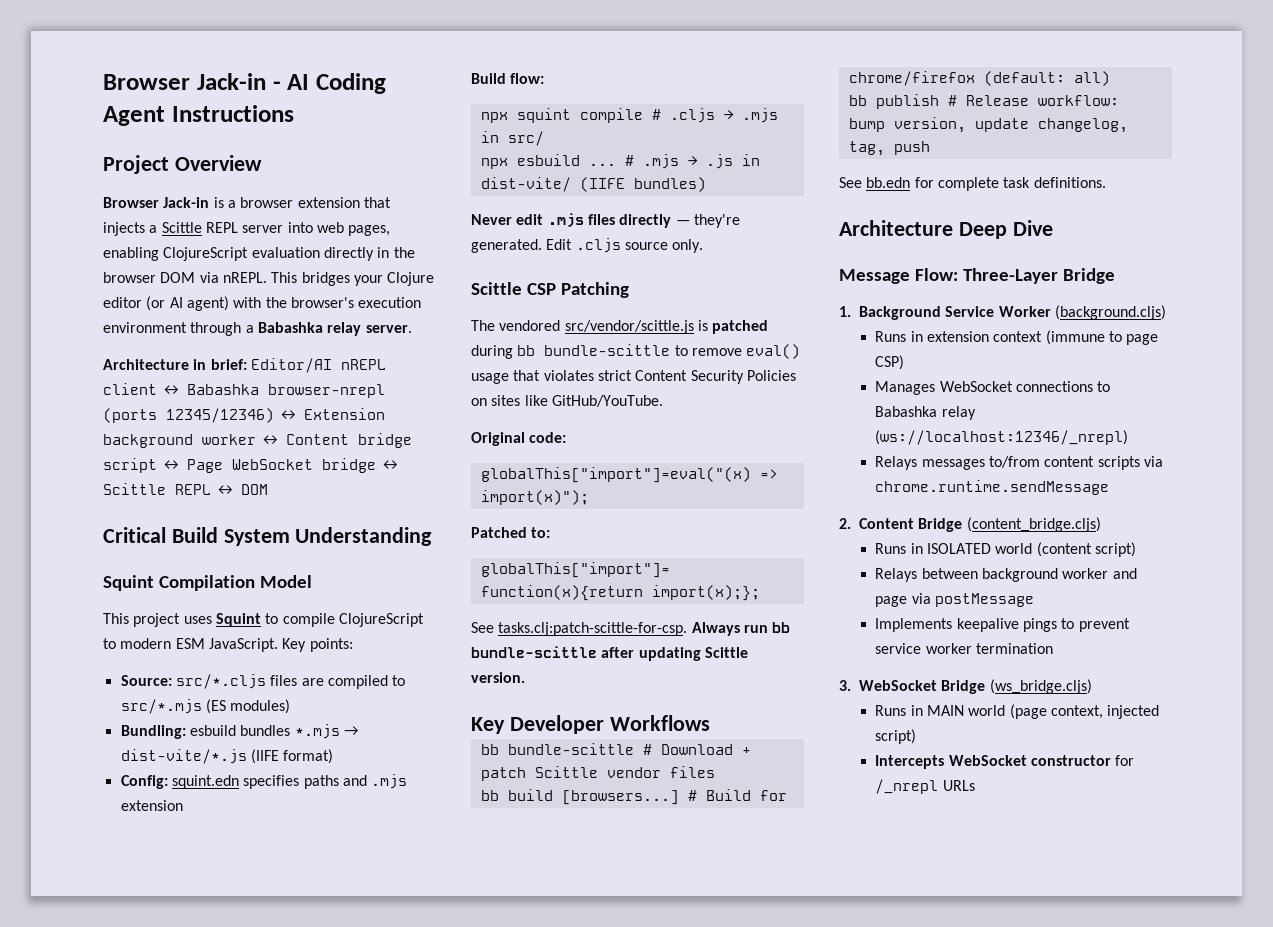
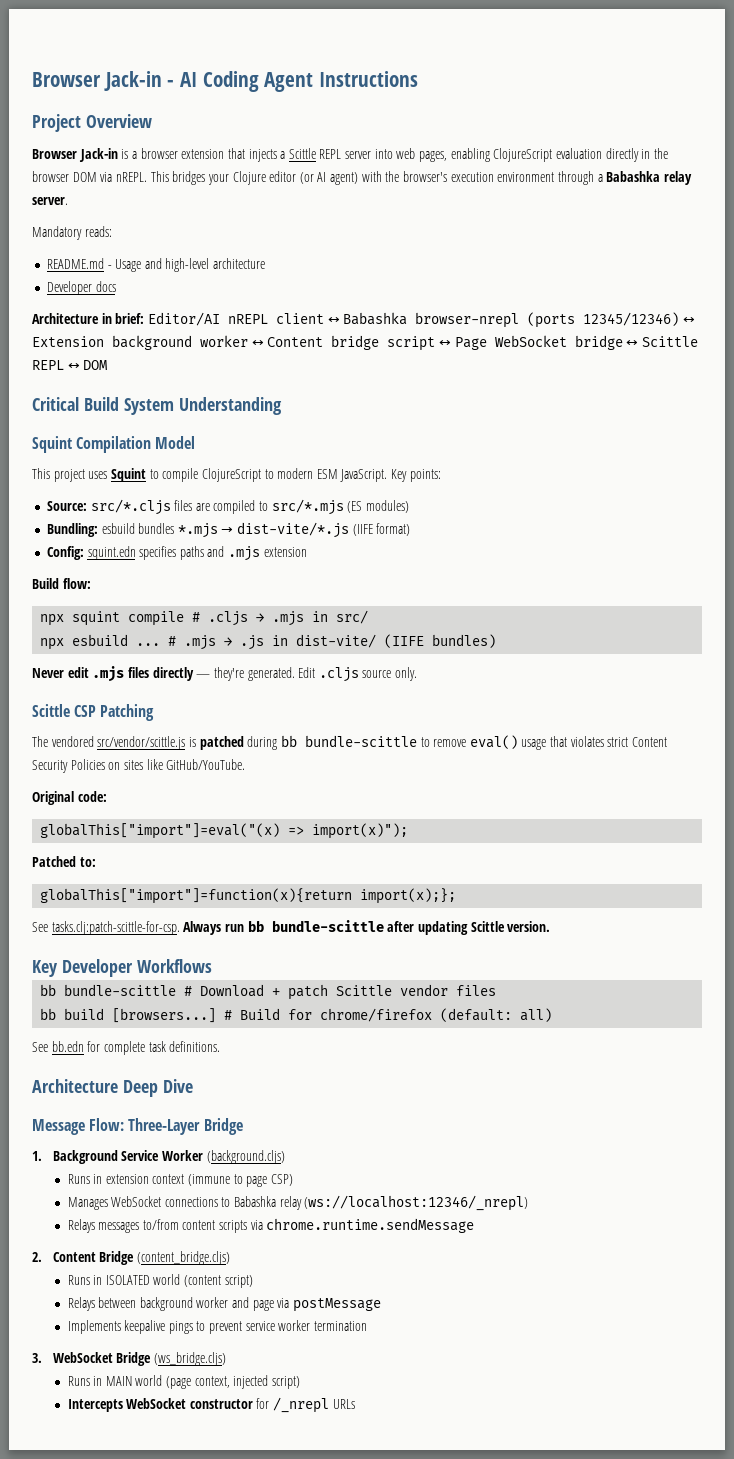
(412, 329) none -> [32,226,112,240] [46,258,266,272] [46,281,116,295] // Mandatory reads: // README.md - Usage and high-level architecture // Developer docs
[848,94,1119,109] [848,117,1128,133] [848,141,930,156] // bb publish # Release workflow: bump version, update changelog, tag, push -> (553, 1015) none

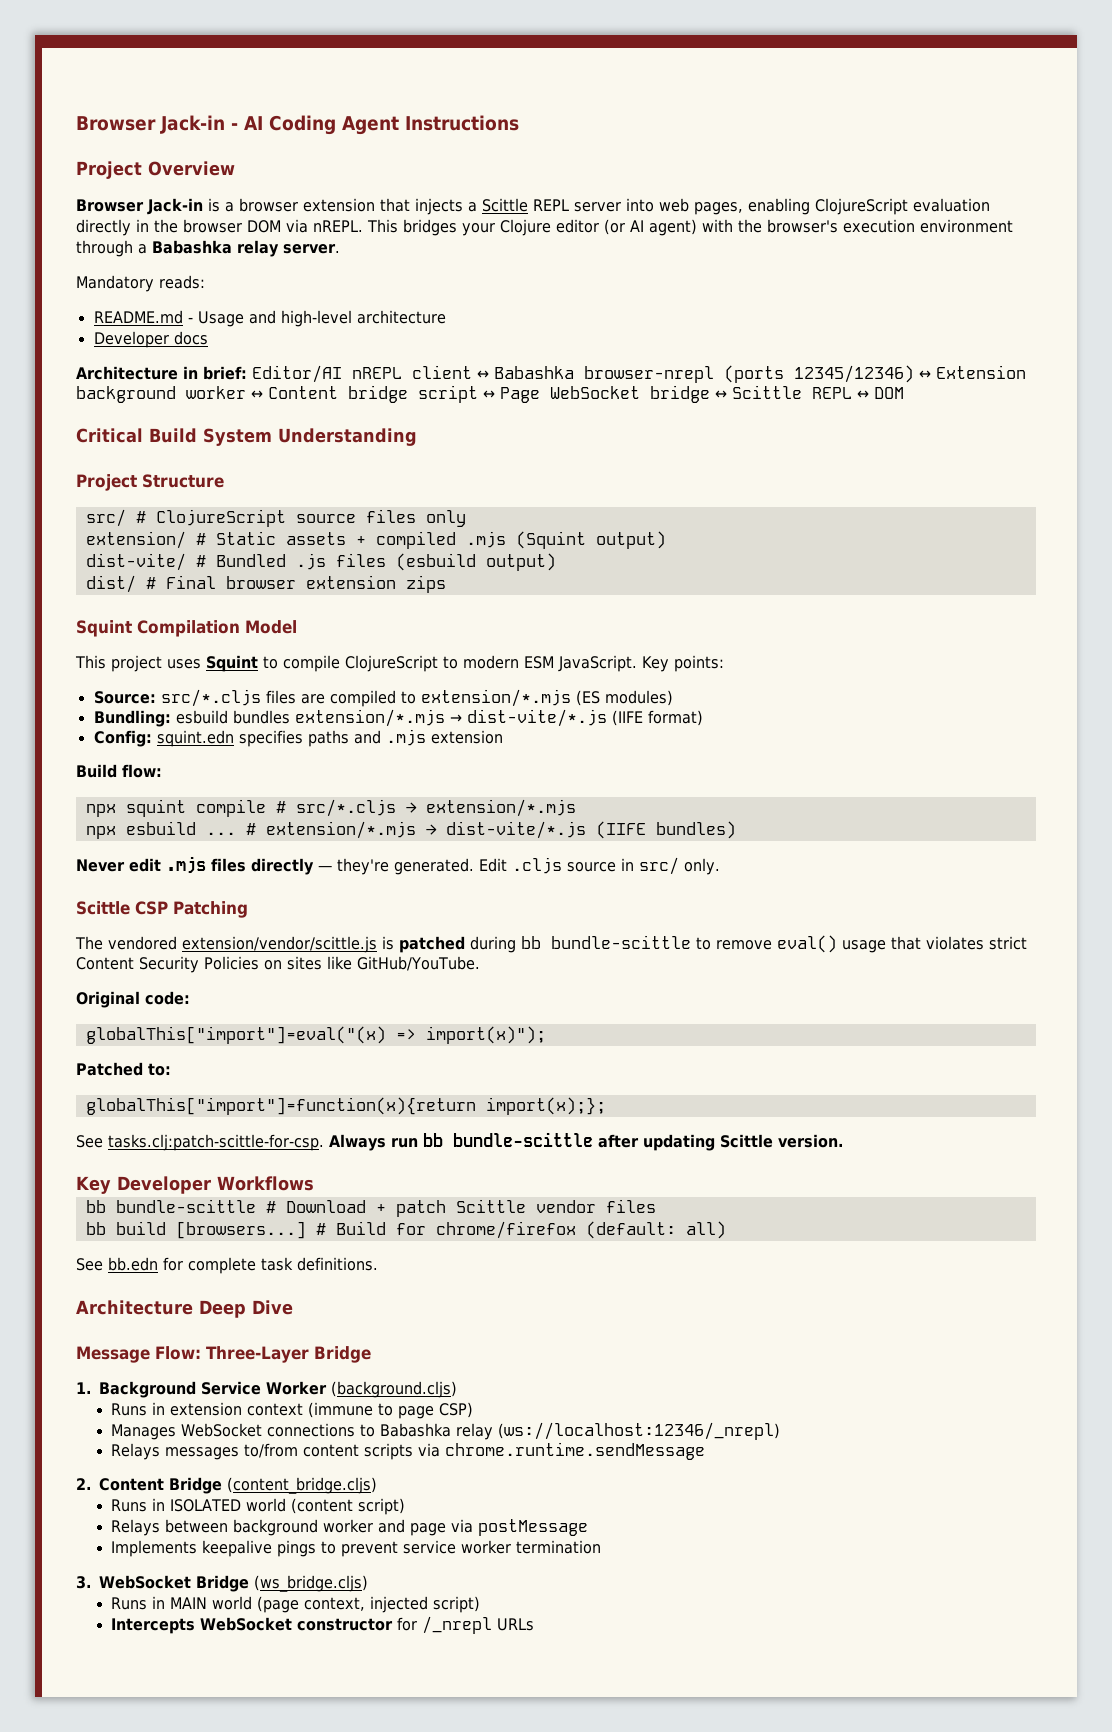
(282, 406) none -> [76,474,224,491] [85,509,466,527] [85,531,666,549] [85,553,556,571] [85,575,446,593] // Project Structure // src/ # ClojureScript source files only // extension/ # Static assets + compiled .mjs (Squint output) // dist-vite/ # Bundled .js files (esbuild output) // dist/ # Final browser extension zips
[271,499,344,515] src/*.mjs -> [420,689,571,707] extension/*.mjs
[177,523,218,538] *.mjs -> [294,709,445,727] extension/*.mjs
[208,610,369,626] .cljs → .mjs in src/ -> [295,799,576,817] src/*.cljs → extension/*.mjs
[184,634,377,650] .mjs → .js in dist-vite/ -> [265,821,586,839] extension/*.mjs → dist-vite/*.js
(392, 674) none -> [621,857,679,875] in src/
[97,736,186,750] src/vendor/scittle.js -> [182,936,377,953] extension/vendor/scittle.js

